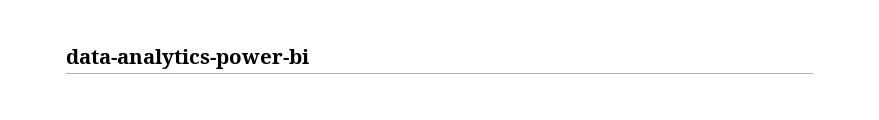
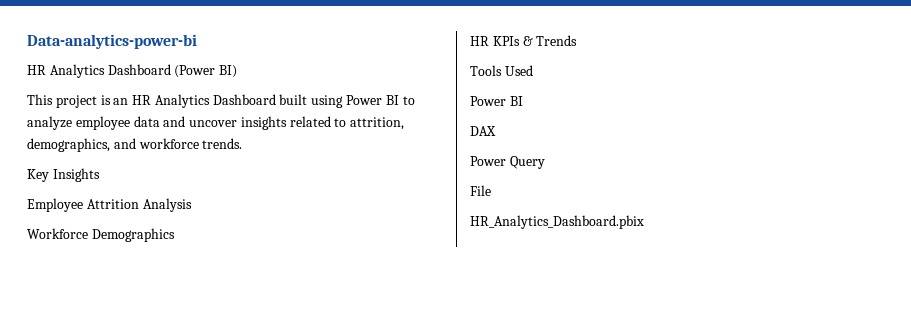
[66,49,309,69] data-analytics-power-bi -> [27,34,197,49] [27,64,238,78] [27,94,415,108] [27,116,405,130] [27,138,243,152] [27,168,100,182] [27,198,192,212] [27,228,175,242] [470,35,578,46] [470,65,533,76] [470,96,523,106] [470,126,496,136] [470,156,545,169] [470,185,491,196] [470,215,644,229] Data-analytics-power-bi // HR Analytics Dashboard (Power BI) // This project is an HR Analytics Dashboard built using Power BI to analyze employee data and uncover insights related to attrition, demographics, and workforce trends. // Key Insights // Employee Attrition Analysis // Workforce Demographics // HR KPIs & Trends // Tools Used // Power BI // DAX // Power Query // File // HR_Analytics_Dashboard.pbix

